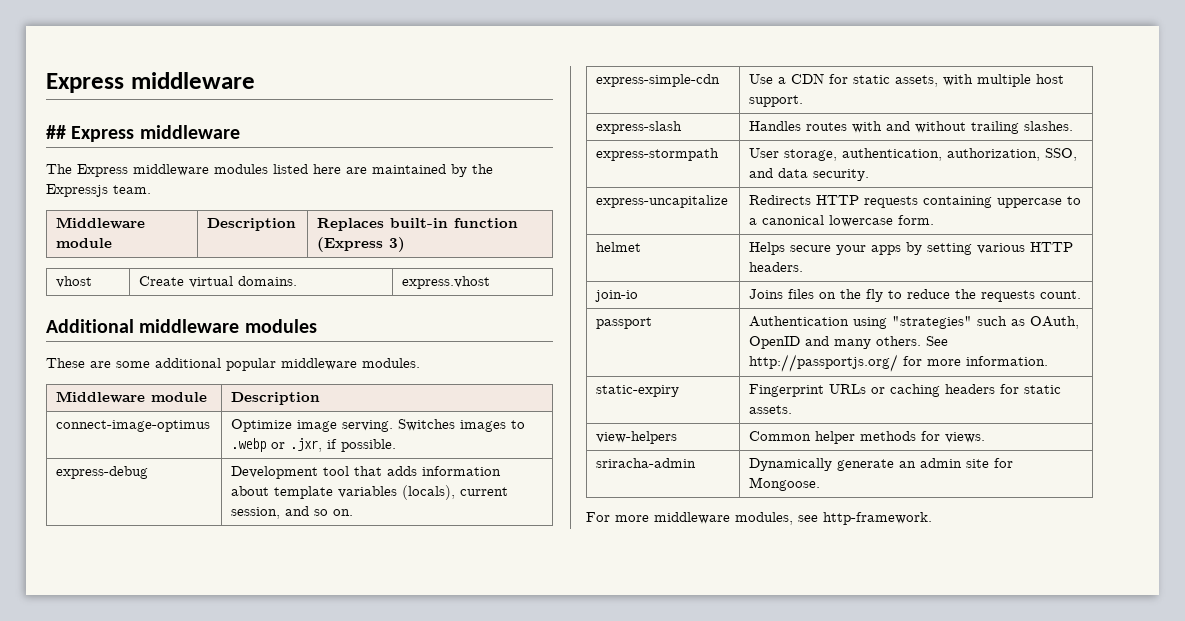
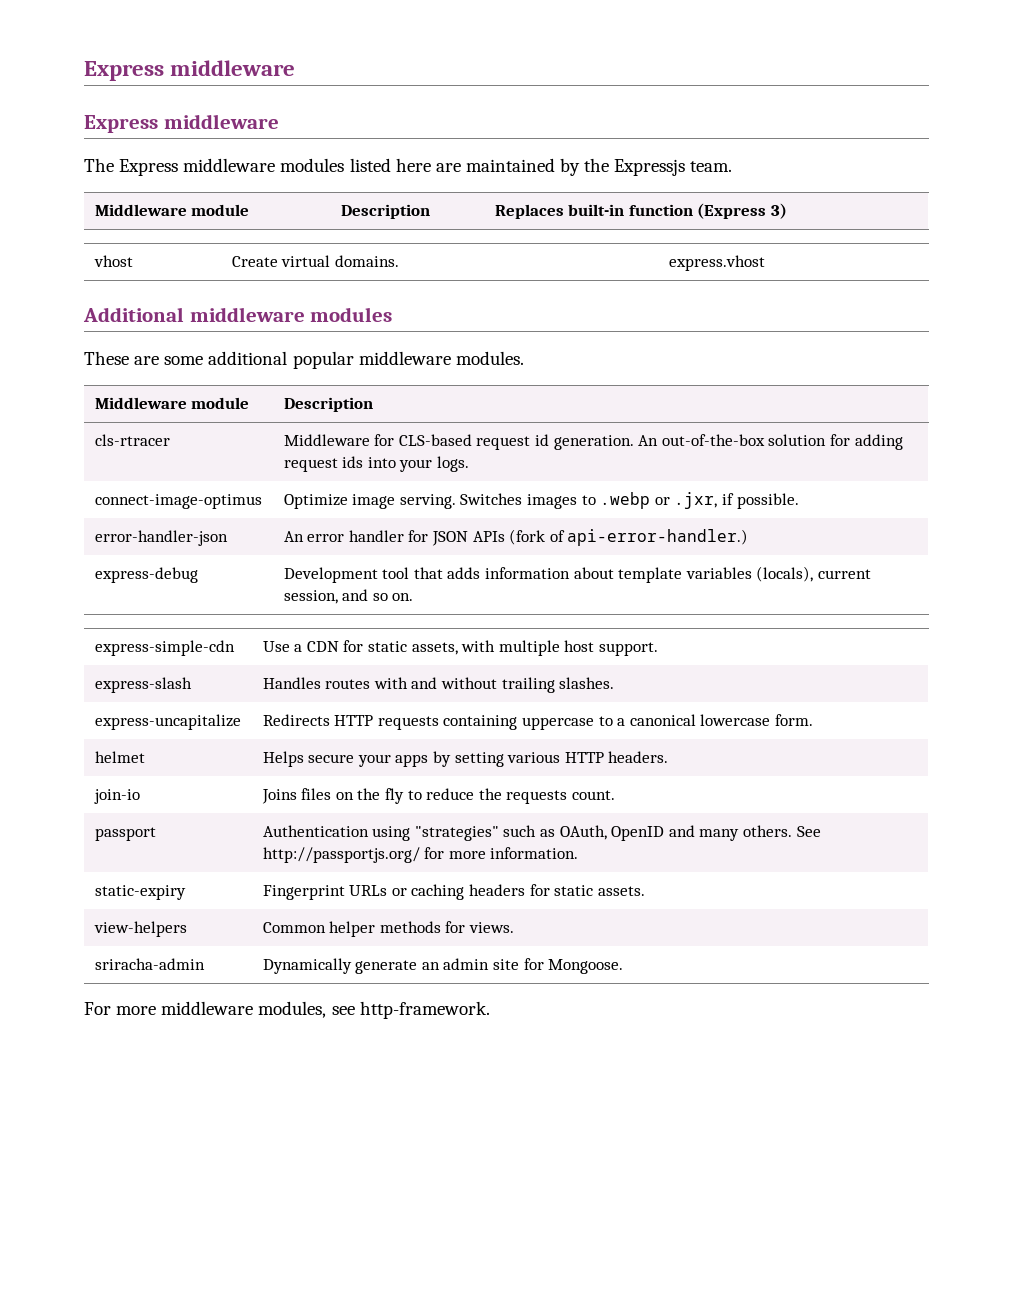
[46,72,255,93] [46,125,66,139] Express middleware // ## -> [84,60,296,81] Express middleware //
(321, 398) none -> [94,434,170,446] [283,434,903,450] [283,456,469,472] // cls-rtracer | Middleware for CLS-based request id generation. An out-of-the-box solution for adding request ids into your logs.
(397, 445) none -> [94,530,228,546] [283,529,749,546] // error-handler-json | An error handler for JSON APIs (fork of api-error-handler.)
[596,148,720,161] [749,148,1078,161] [749,168,870,181] // express-stormpath | User storage, authentication, authorization, SSO, and data security. -> (615, 683) none

